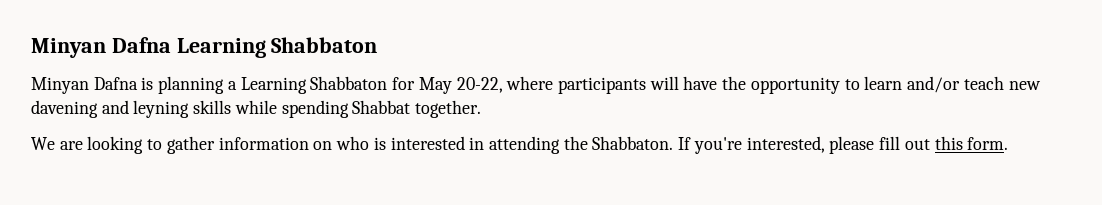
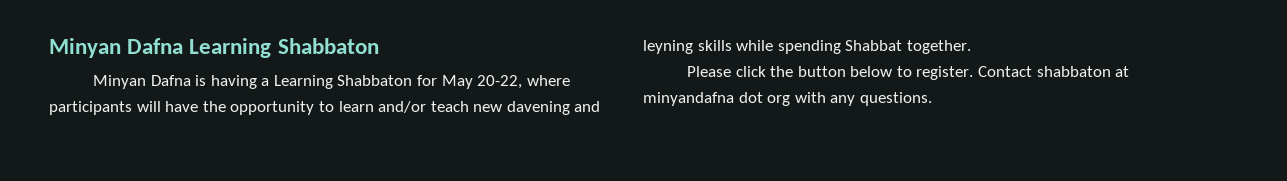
[158,76,225,94] planning -> [210,75,257,89] having
[31,136,1009,154] We are looking to gather information on who is interested in attending the Shabbaton. If you're interested, please fill out this form. -> [686,66,1130,80] [643,92,932,106] Please click the button below to register. Contact shabbaton at minyandafna dot org with any questions.

